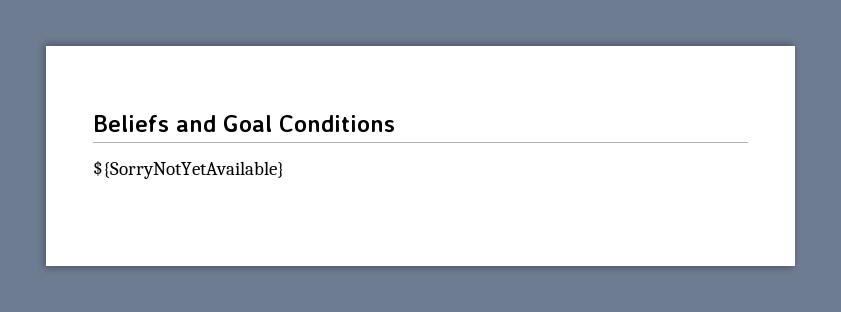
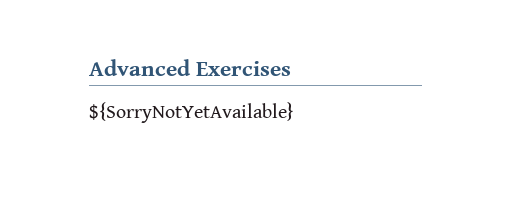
[93,115,395,132] Beliefs and Goal Conditions -> [89,59,292,76] Advanced Exercises

